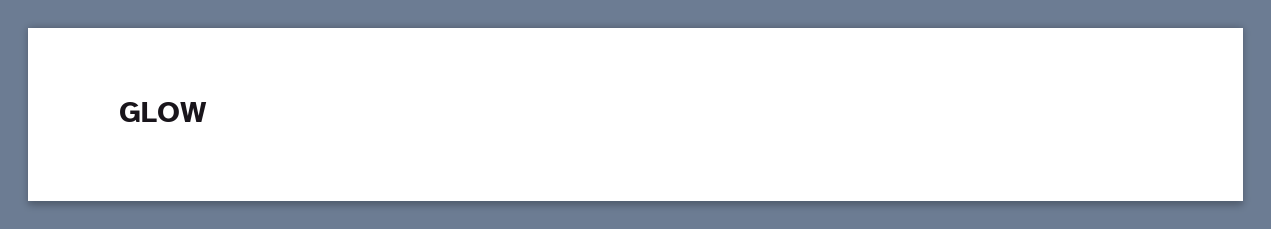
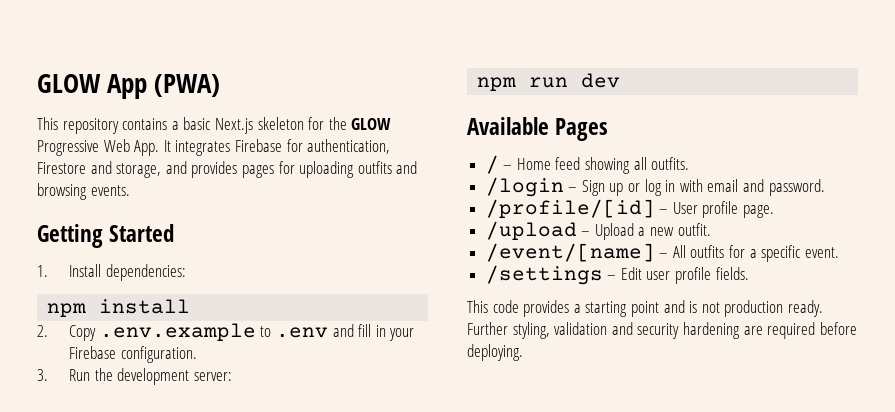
[119,102,207,122] GLOW -> [37,74,221,99] [37,117,392,134] [37,139,391,156] [37,161,418,178] [37,183,130,200] [37,224,175,248] [37,264,186,281] [47,299,191,317] [37,323,415,341] [69,346,197,363] [37,368,232,385] [477,73,621,91] [467,117,609,141] [485,155,690,174] [485,177,825,197] [485,199,775,218] [485,221,711,240] [485,243,839,262] [485,265,749,285] [467,300,823,317] [467,322,857,339] [467,344,523,361] GLOW App (PWA) // This repository contains a basic Next.js skeleton for the GLOW Progressive Web App. It integrates Firebase for authentication, Firestore and storage, and provides pages for uploading outfits and browsing events. // Getting Started // 1. Install dependencies: // npm install // 2. Copy .env.example to .env and fill in your Firebase configuration. // 3. Run the development server: // npm run dev // Available Pages // / – Home feed showing all outfits. // /login – Sign up or log in with email and password. // /profile/[id] – User profile page. // /upload – Upload a new outfit. // /event/[name] – All outfits for a specific event. // /settings – Edit user profile fields. // This code provides a starting point and is not production ready. Further styling, validation and security hardening are required before deploying.

